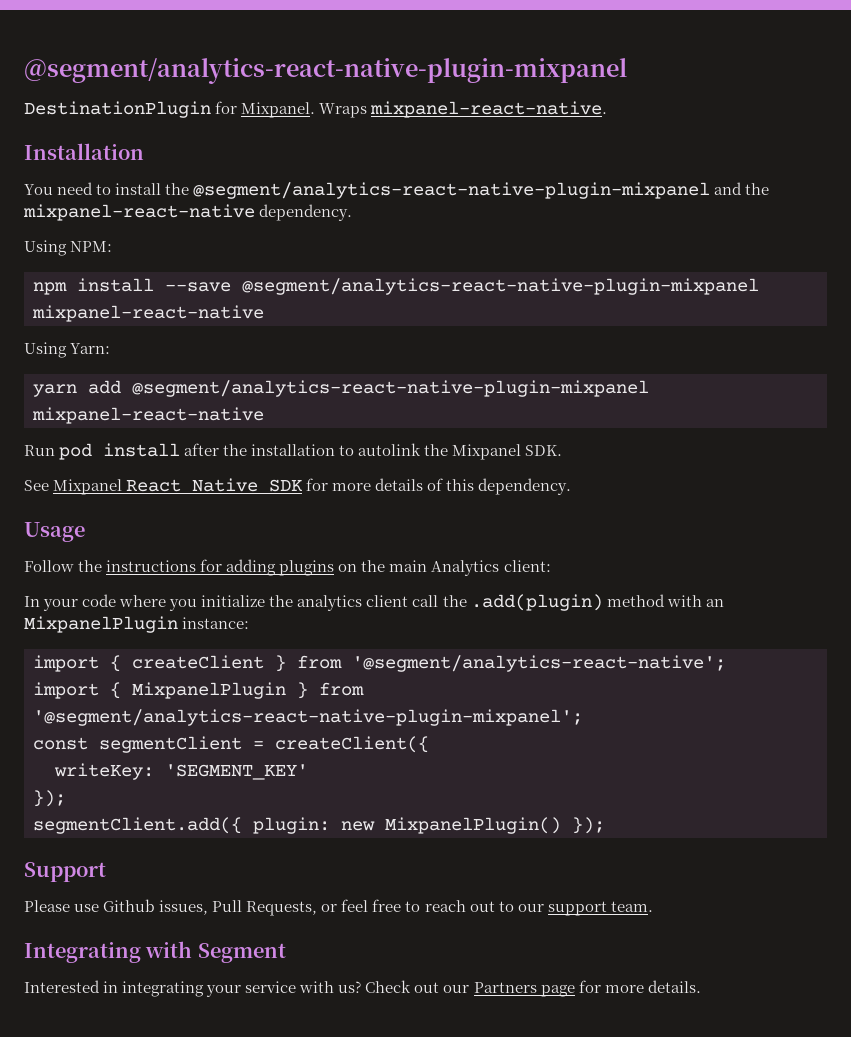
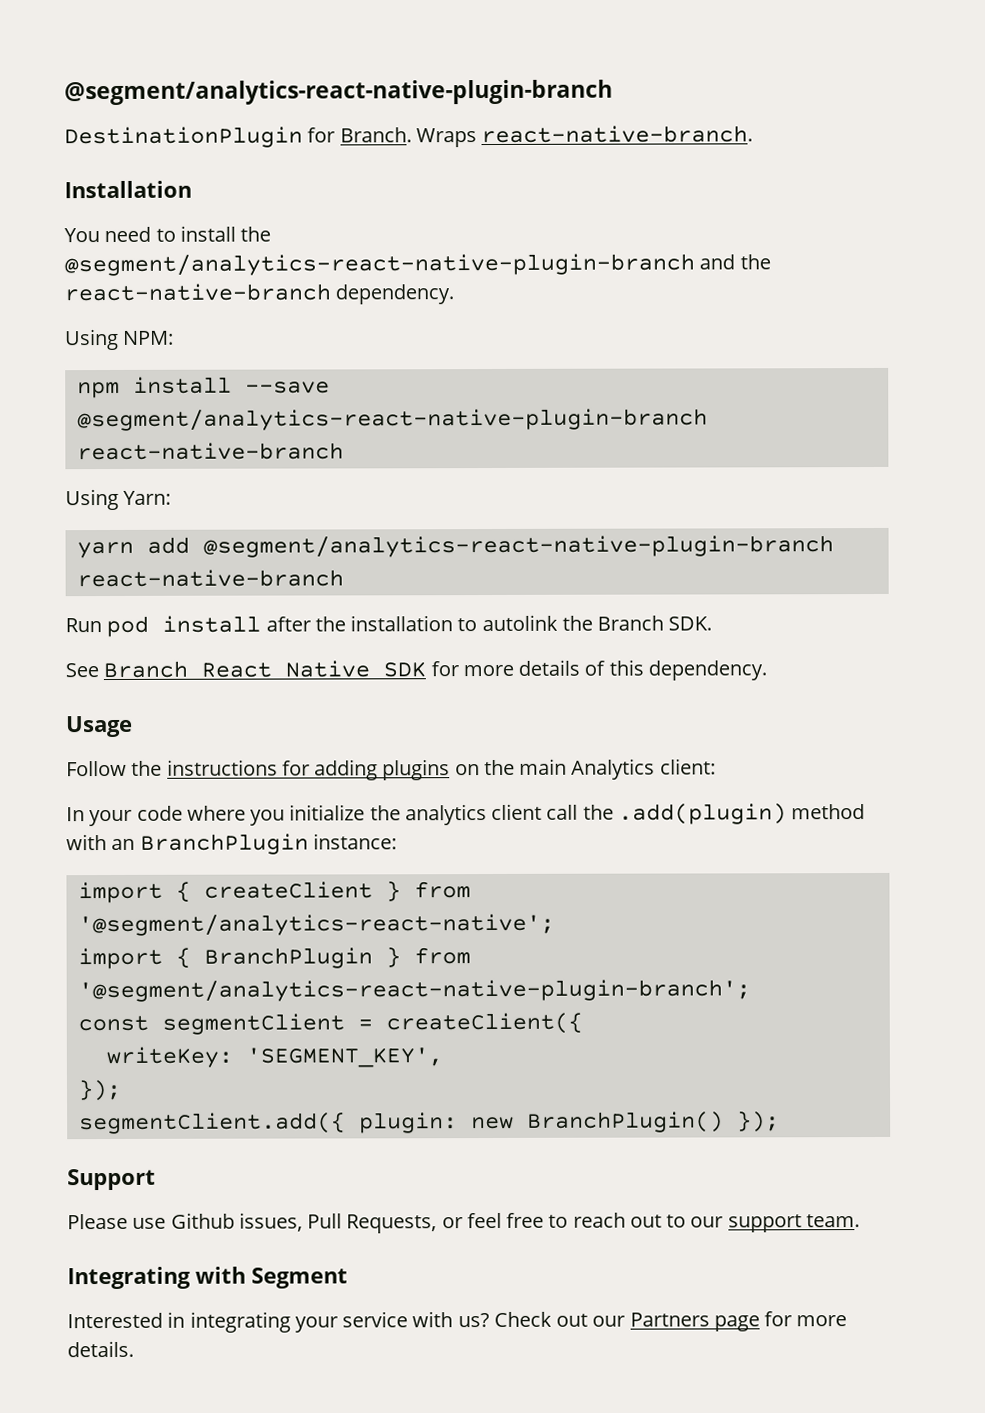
[24,58,627,84] @segment/analytics-react-native-plugin-mixpanel -> [64,79,613,106] @segment/analytics-react-native-plugin-branch
[241,101,608,118] Mixpanel. Wraps mixpanel-react-native. -> [339,125,754,148] Branch. Wraps react-native-branch.
[193,182,711,199] @segment/analytics-react-native-plugin-mixpanel -> [64,253,695,277] @segment/analytics-react-native-plugin-branch
[23,204,255,221] mixpanel-react-native -> [64,283,331,302] react-native-branch
[242,278,759,295] [32,305,264,322] @segment/analytics-react-native-plugin-mixpanel mixpanel-react-native -> [76,408,708,432] [76,442,344,461] @segment/analytics-react-native-plugin-branch react-native-branch
[132,380,649,397] [32,407,264,424] @segment/analytics-react-native-plugin-mixpanel mixpanel-react-native -> [202,535,834,558] [76,569,344,588] @segment/analytics-react-native-plugin-branch react-native-branch
[452,444,522,460] Mixpanel -> [597,615,665,631] Branch
[53,479,123,495] Mixpanel -> [103,660,189,679] Branch
[24,616,178,633] MixpanelPlugin -> [139,833,309,855] BranchPlugin
[132,682,364,699] [33,709,583,726] MixpanelPlugin } from '@segment/analytics-react-native-plugin-mixpanel'; -> [203,947,471,969] [77,979,751,1003] BranchPlugin } from '@segment/analytics-react-native-plugin-branch';
[165,764,308,780] 'SEGMENT_KEY' -> [245,1047,443,1068] 'SEGMENT_KEY',
[385,817,561,834] MixpanelPlugin() -> [526,1111,724,1133] BranchPlugin()

